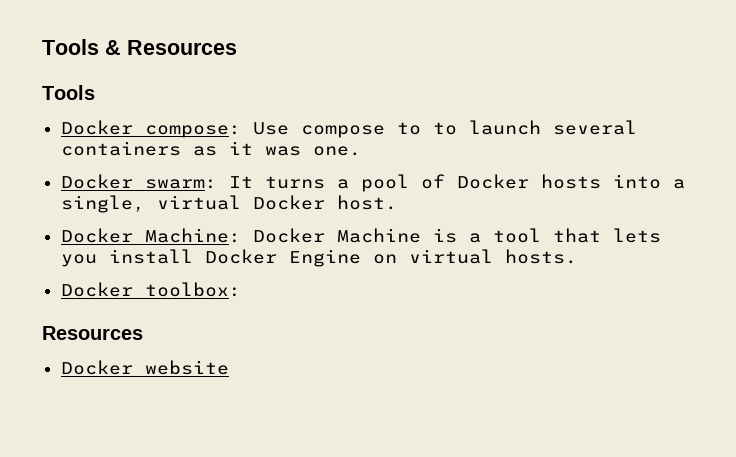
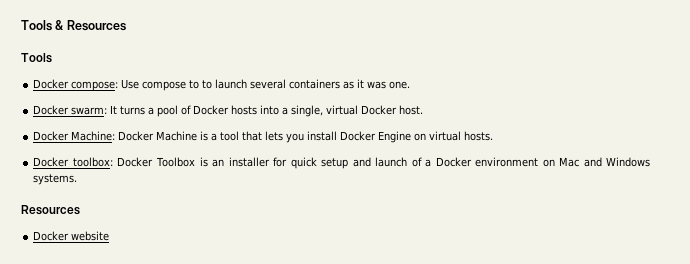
(241, 289) none -> [117,157,650,169] [33,174,78,185] Docker Toolbox is an installer for quick setup and launch of a Docker environment on Mac and Windows systems.

